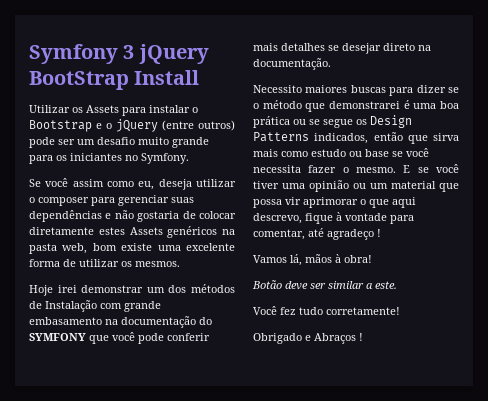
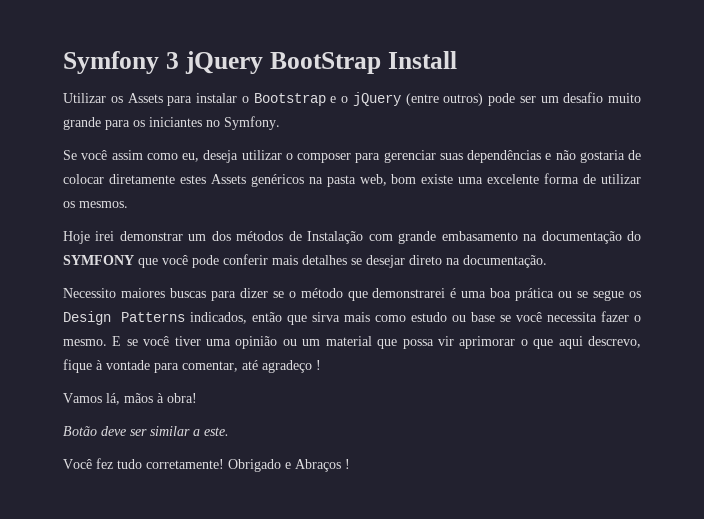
(400, 311) // -> (224, 464) none

